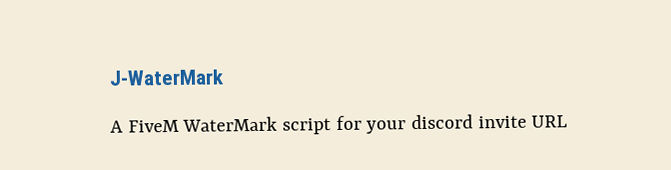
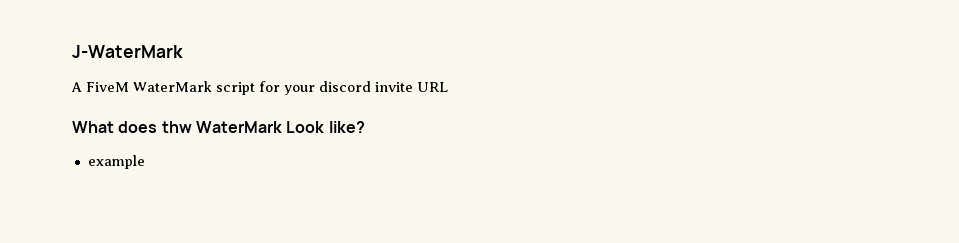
(568, 121) none -> [72,121,365,133] [87,155,145,169] // What does thw WaterMark Look like? // example

